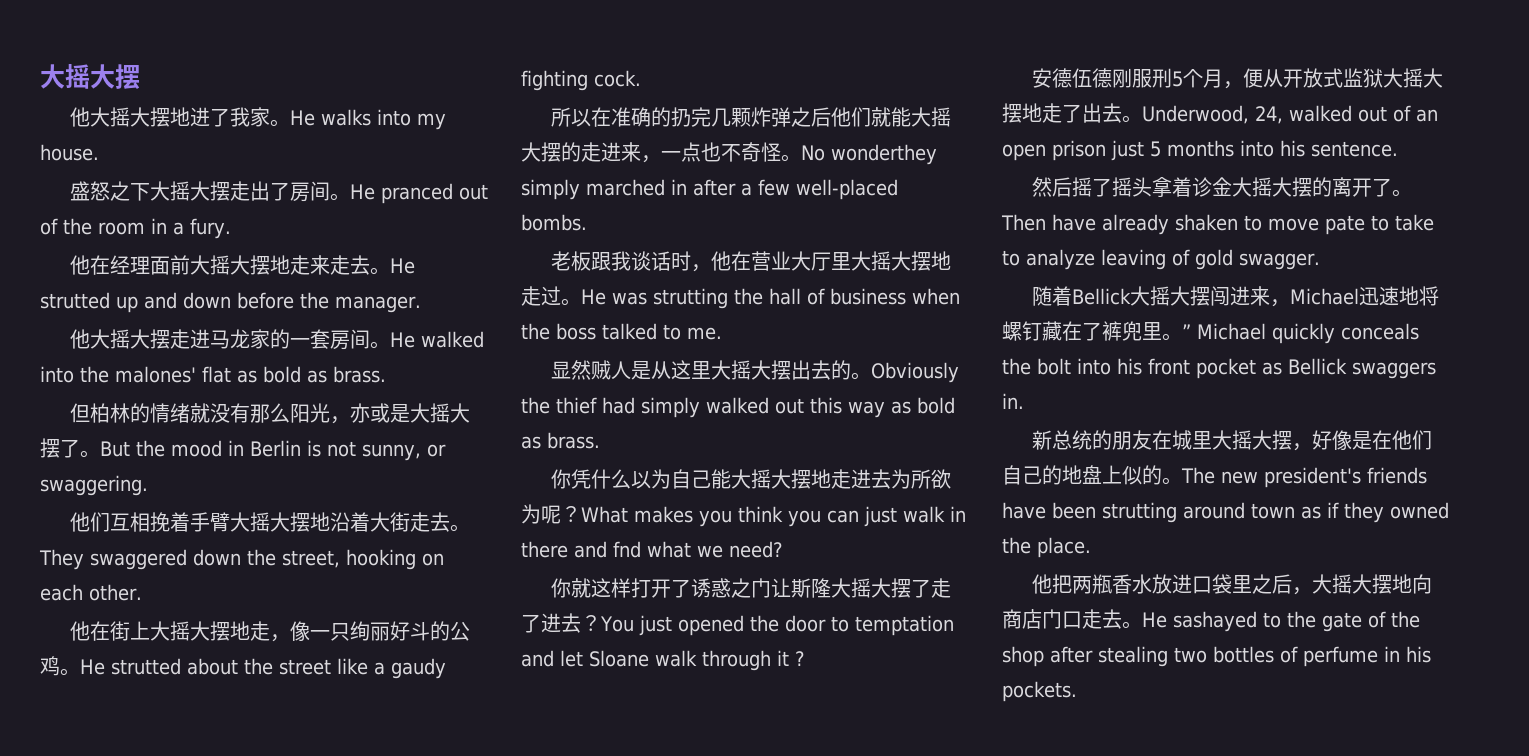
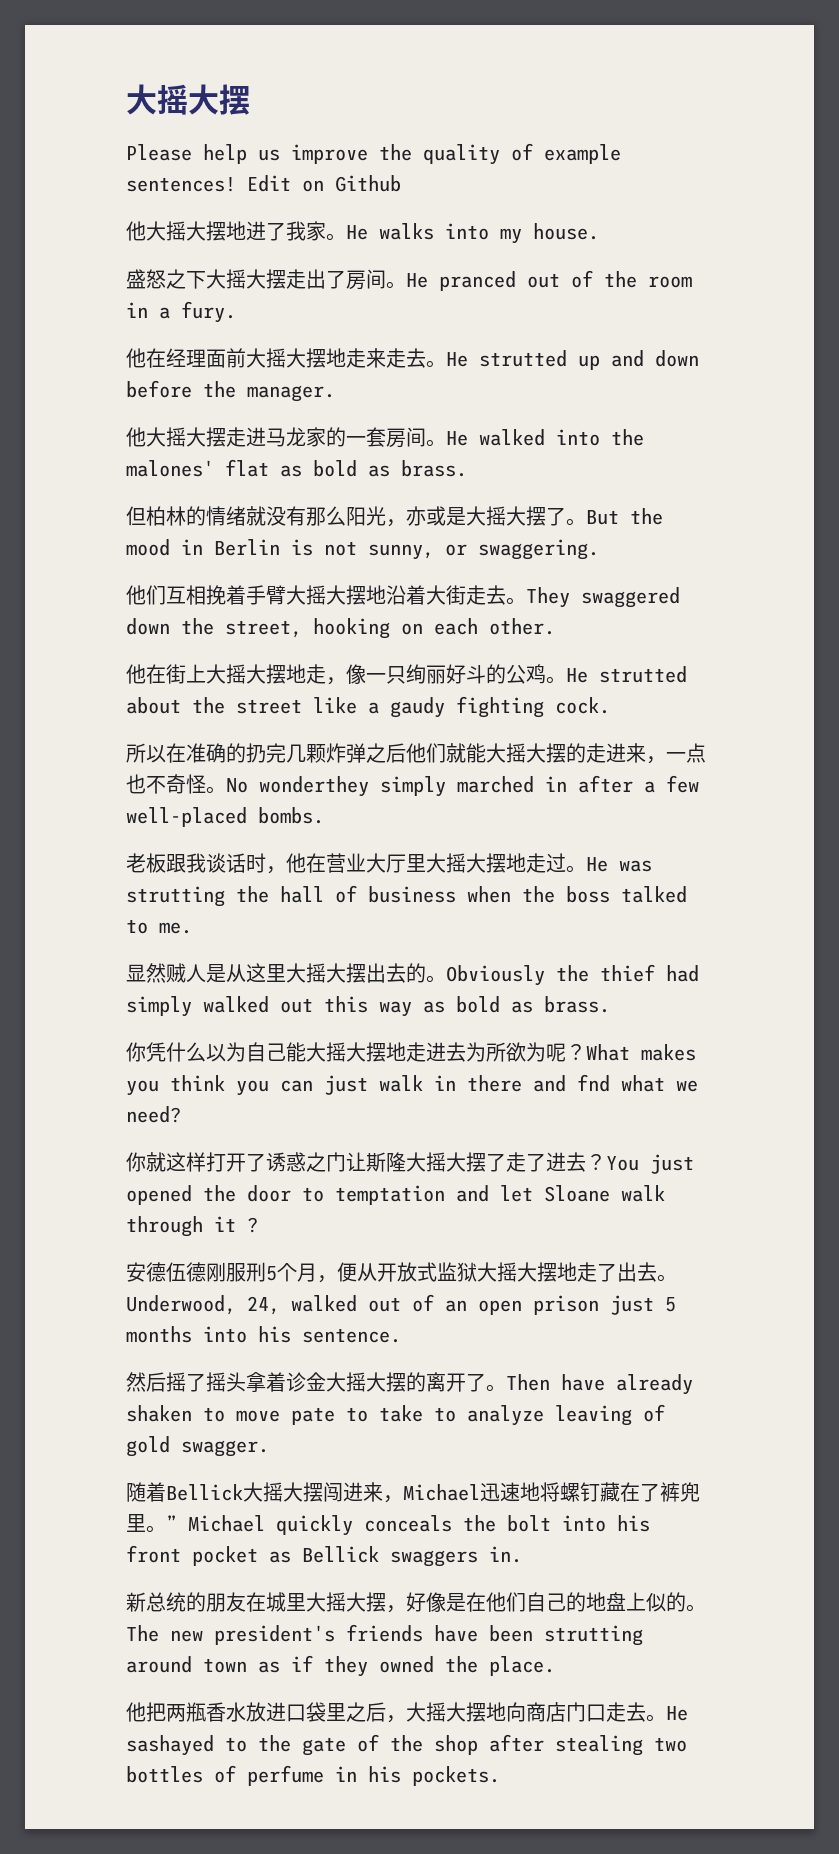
[40,64,140,89] 大摇大摆 -> [126,84,250,115] [126,143,621,165] [126,175,401,192] 大摇大摆 // Please help us improve the quality of example sentences! Edit on Github

